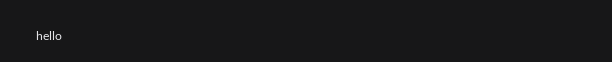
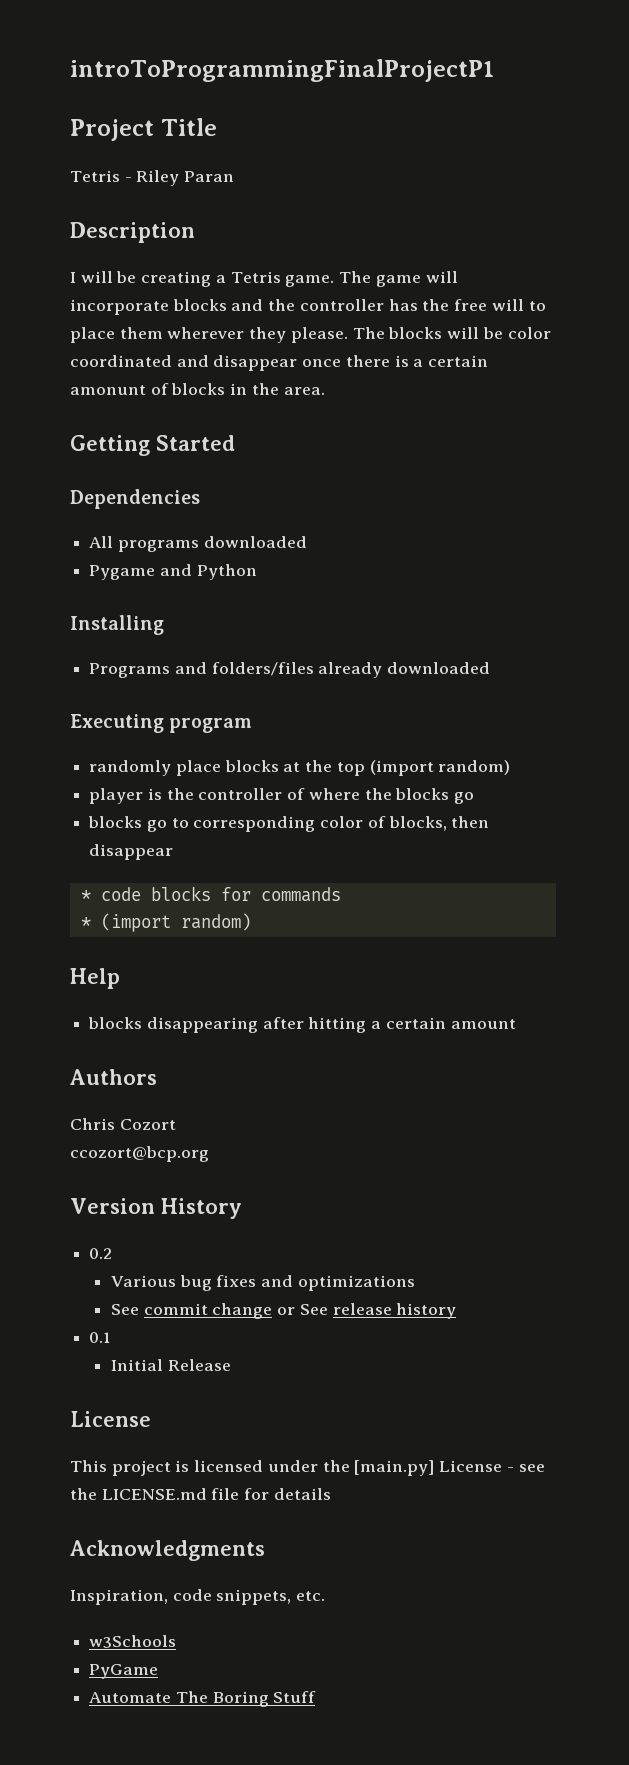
[36,31,62,40] hello -> [70,59,494,82] [70,118,217,141] [70,170,235,186] [70,222,195,243] [70,271,458,287] [70,299,546,315] [70,327,551,343] [70,355,489,371] [70,383,325,395] [70,435,235,456] [70,489,200,509] [89,536,307,552] [89,564,257,580] [70,615,164,635] [89,662,491,678] [70,714,253,733] [89,760,511,776] [89,788,475,804] [88,816,490,832] [89,844,174,860] [80,886,341,902] [80,913,251,932] [70,968,120,989] [88,1017,516,1033] [70,1069,157,1085] [70,1118,176,1130] [70,1146,209,1162] [70,1198,242,1219] [89,1248,113,1259] [110,1275,415,1291] [110,1303,457,1319] [89,1332,111,1343] [110,1359,231,1371] [70,1411,151,1427] [70,1460,545,1476] [70,1488,331,1500] [70,1540,265,1561] [70,1589,326,1605] [89,1635,177,1648] [89,1664,159,1679] [89,1691,317,1707] introToProgrammingFinalProjectP1 // Project Title // Tetris - Riley Paran // Description // I will be creating a Tetris game. The game will incorporate blocks and the controller has the free will to place them wherever they please. The blocks will be color coordinated and disappear once there is a certain amonunt of blocks in the area. // Getting Started // Dependencies // All programs downloaded // Pygame and Python // Installing // Programs and folders/files already downloaded // Executing program // randomly place blocks at the top (import random) // player is the controller of where the blocks go // blocks go to corresponding color of blocks, then disappear // * code blocks for commands // * (import random) // Help // blocks disappearing after hitting a certain amount // Authors // Chris Cozort // ccozort@bcp.org // Version History // 0.2 // Various bug fixes and optimizations // See commit change or See release history // 0.1 // Initial Release // License // This project is licensed under the [main.py] License - see the LICENSE.md file for details // Acknowledgments // Inspiration, code snippets, etc. // w3Schools // PyGame // Automate The Boring Stuff

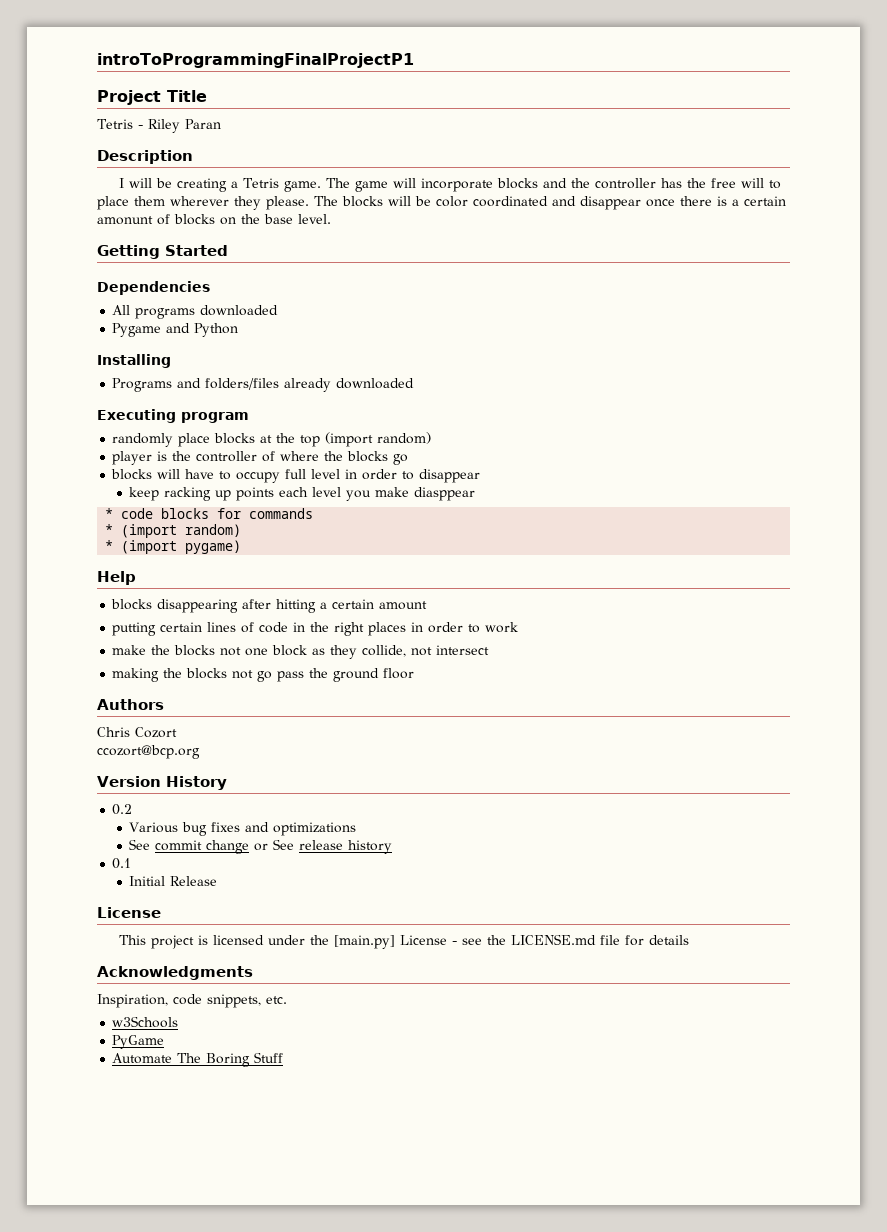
[230,383,325,395] in the area. -> [220,214,331,225] on the base level.
[146,816,490,832] [89,844,174,860] go to corresponding color of blocks, then disappear -> [157,469,481,483] [129,487,476,501] will have to occupy full level in order to disappear // keep racking up points each level you make diasppear
(251, 922) none -> [105,540,242,554] // * (import pygame)
(516, 1024) none -> [112,622,519,636] [112,645,490,659] [112,668,415,682] // putting certain lines of code in the right places in order to work // make the blocks not one block as they collide, not intersect // making the blocks not go pass the ground floor

